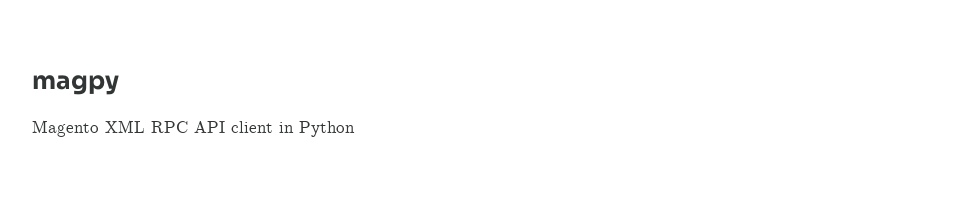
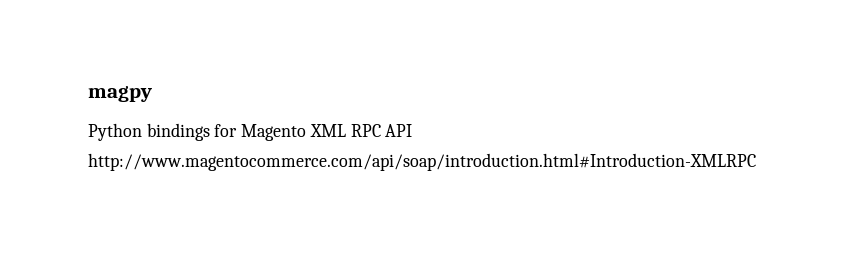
(119, 85) none -> [88,123,238,141] Python bindings for
[231,121,355,137] client in Python -> [88,153,756,171] http://www.magentocommerce.com/api/soap/introduction.html#Introduction-XMLRPC

